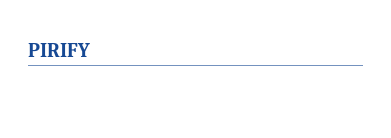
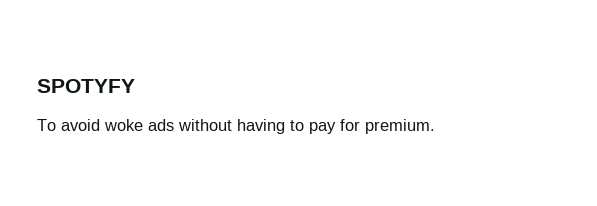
[28,43,90,57] PIRIFY -> [37,79,135,93] [37,119,435,134] SPOTYFY // To avoid woke ads without having to pay for premium.

